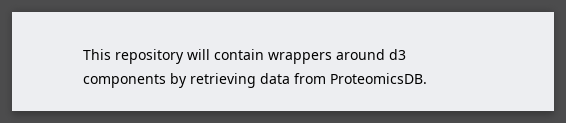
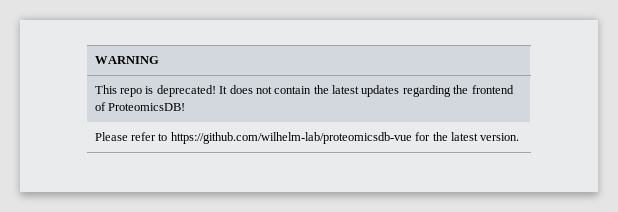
[83,49,406,64] [83,73,427,88] This repository will contain wrappers around d3 components by retrieving data from ProteomicsDB. -> [94,56,159,64] [94,85,514,97] [94,102,186,111] [94,132,520,144] WARNING // This repo is deprecated! It does not contain the latest updates regarding the frontend of ProteomicsDB! // Please refer to https://github.com/wilhelm-lab/proteomicsdb-vue for the latest version.

